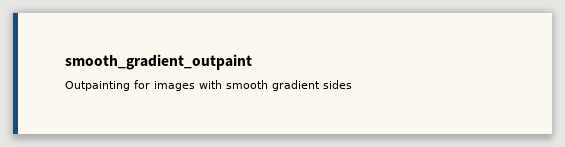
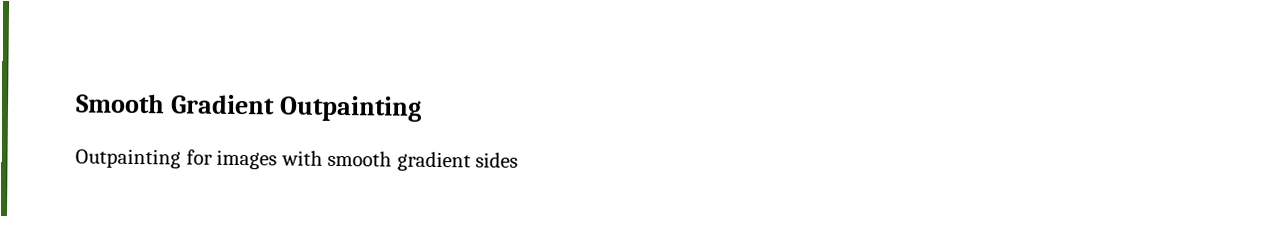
[65,54,252,70] smooth_gradient_outpaint -> [75,93,423,122] Smooth Gradient Outpainting

